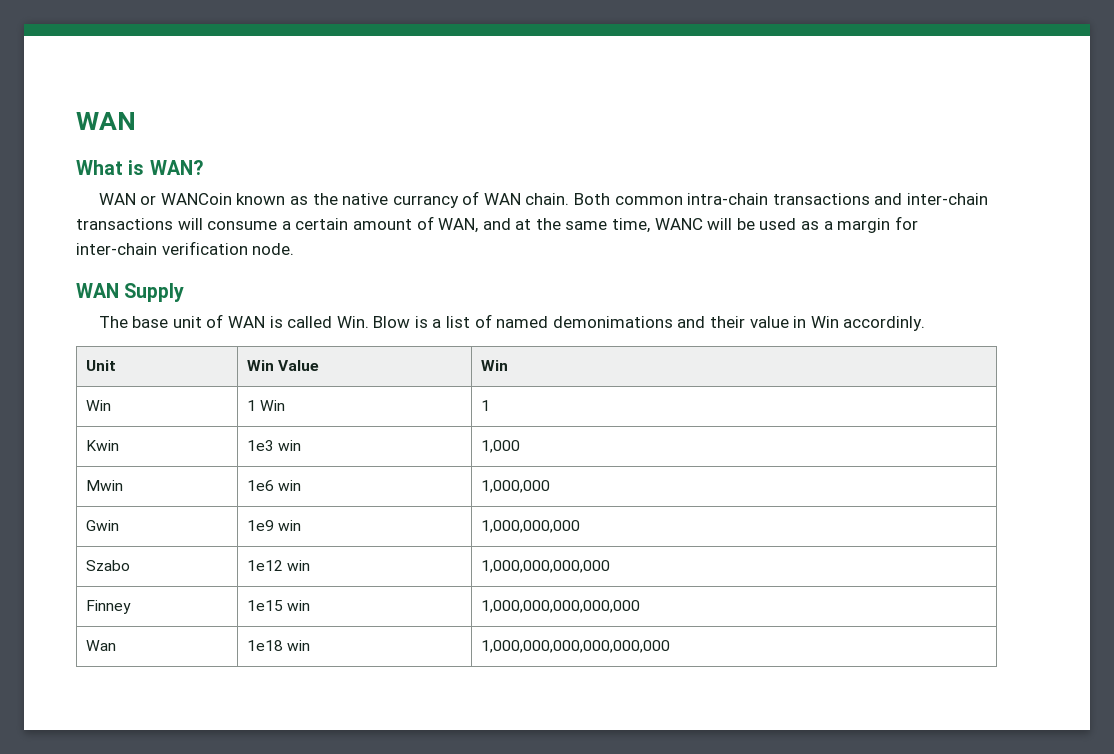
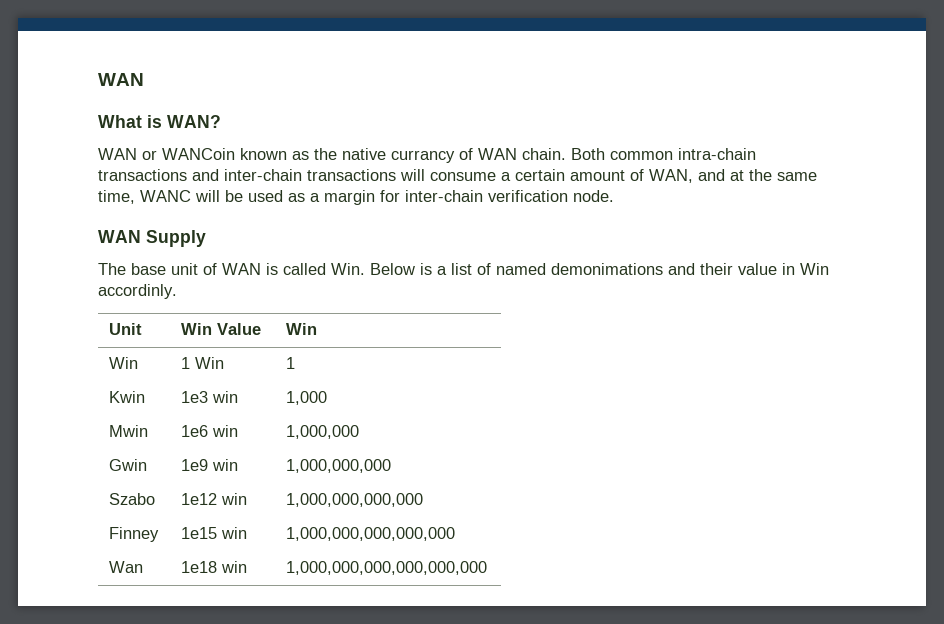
[373,316,411,328] Blow -> [370,263,415,275] Below

